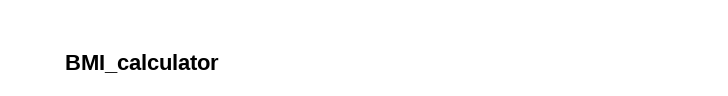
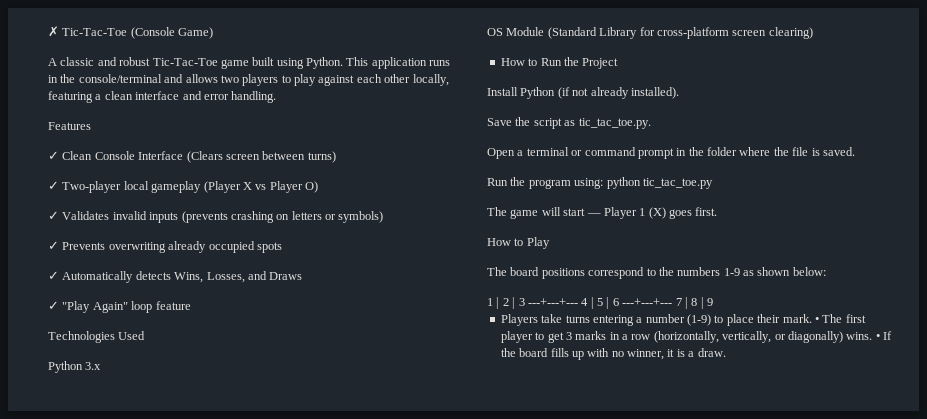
[65,54,219,73] BMI_calculator -> [48,26,214,39] [48,57,451,69] [48,74,449,86] [48,91,277,103] [48,122,91,130] [48,151,336,163] [48,181,318,193] [48,211,384,223] [48,241,282,253] [48,271,303,283] [48,301,191,313] [48,331,146,343] [48,361,102,373] [487,27,813,39] [500,57,619,69] [487,87,679,99] [487,117,651,129] [487,147,855,159] [487,177,713,189] [487,207,718,219] [487,237,550,249] [487,267,826,279] [487,297,713,309] [500,314,866,326] [500,331,892,343] [500,348,726,360] ✗ Tic-Tac-Toe (Console Game) // A classic and robust Tic-Tac-Toe game built using Python. This application runs in the console/terminal and allows two players to play against each other locally, featuring a clean interface and error handling. // Features // ✓ Clean Console Interface (Clears screen between turns) // ✓ Two-player local gameplay (Player X vs Player O) // ✓ Validates invalid inputs (prevents crashing on letters or symbols) // ✓ Prevents overwriting already occupied spots // ✓ Automatically detects Wins, Losses, and Draws // ✓ "Play Again" loop feature // Technologies Used // Python 3.x // OS Module (Standard Library for cross-platform screen clearing) // How to Run the Project // Install Python (if not already installed). // Save the script as tic_tac_toe.py. // Open a terminal or command prompt in the folder where the file is saved. // Run the program using: python tic_tac_toe.py // The game will start — Player 1 (X) goes first. // How to Play // The board positions correspond to the numbers 1-9 as shown below: // 1 | 2 | 3 ---+---+--- 4 | 5 | 6 ---+---+--- 7 | 8 | 9 // Players take turns entering a number (1-9) to place their mark. • The first player to get 3 marks in a row (horizontally, vertically, or diagonally) wins. • If the board fills up with no winner, it is a draw.

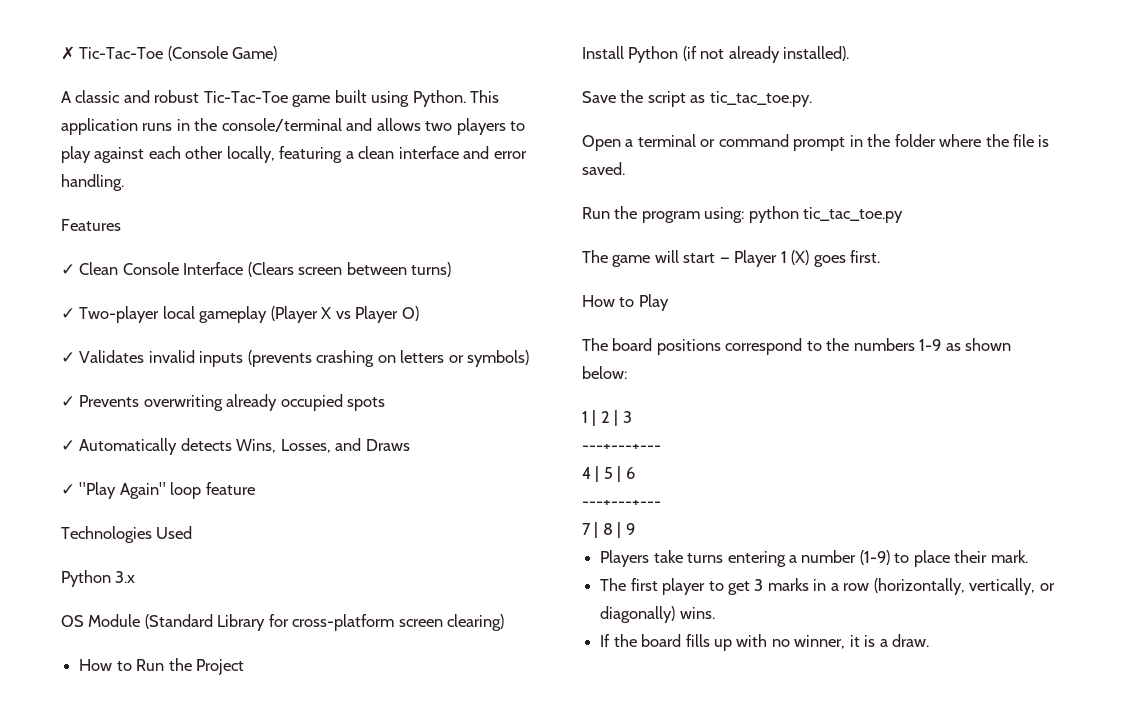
[527,298,578,306] ---+---+--- -> [582,444,661,451] // ---+---+--- //
[622,298,673,306] ---+---+--- -> [582,500,661,507] // ---+---+--- //
[814,317,819,323] • -> (1028, 556) //
[875,334,880,340] • -> (715, 613) //

